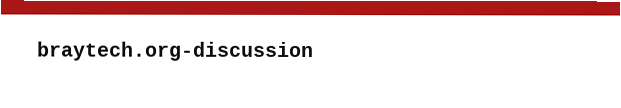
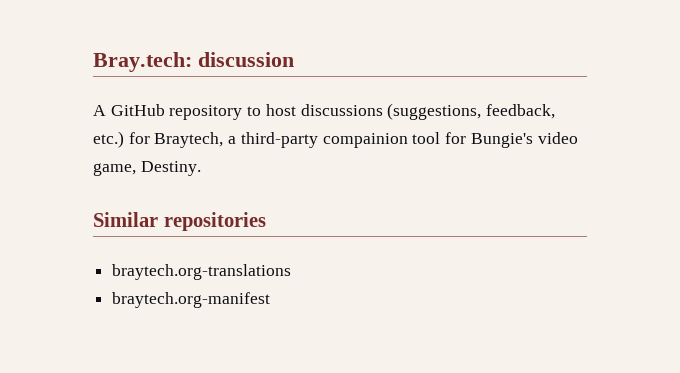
[36,41,314,62] braytech.org-discussion -> [93,52,294,72] [93,103,556,120] [93,131,578,148] [93,161,201,176] [93,212,266,231] [112,264,292,280] [112,292,271,308] Bray.tech: discussion // A GitHub repository to host discussions (suggestions, feedback, etc.) for Braytech, a third-party compainion tool for Bungie's video game, Destiny. // Similar repositories // braytech.org-translations // braytech.org-manifest

